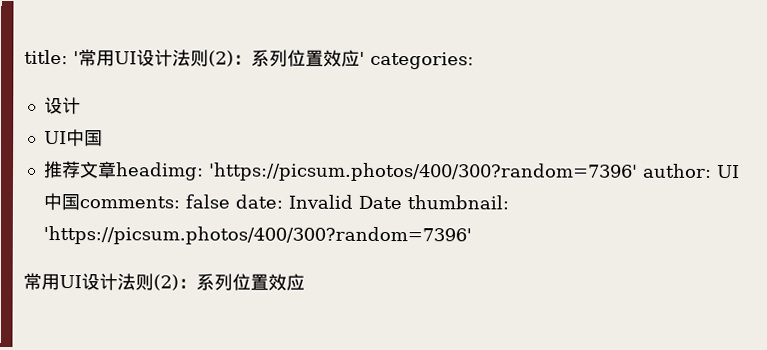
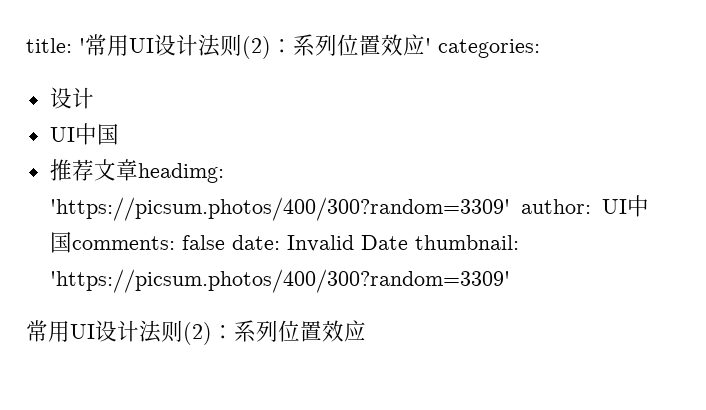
[207,162,638,182] 'https://picsum.photos/400/300?random=7396' -> [49,197,510,221] 'https://picsum.photos/400/300?random=3309'
[42,225,472,246] 'https://picsum.photos/400/300?random=7396' -> [49,269,510,293] 'https://picsum.photos/400/300?random=3309'

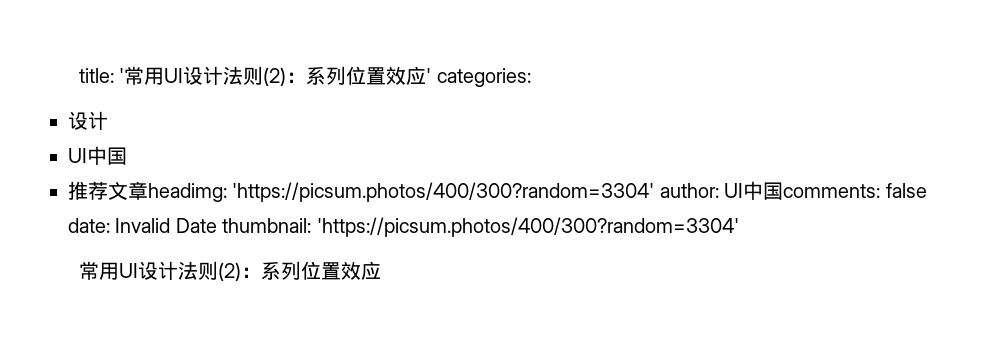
[49,197,510,221] 'https://picsum.photos/400/300?random=3309' -> [232,182,655,202] 'https://picsum.photos/400/300?random=3304'
[49,269,510,293] 'https://picsum.photos/400/300?random=3309' -> [316,217,739,237] 'https://picsum.photos/400/300?random=3304'

